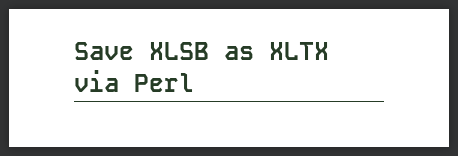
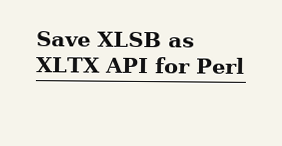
[74,70,119,92] via -> [104,57,191,74] API for

